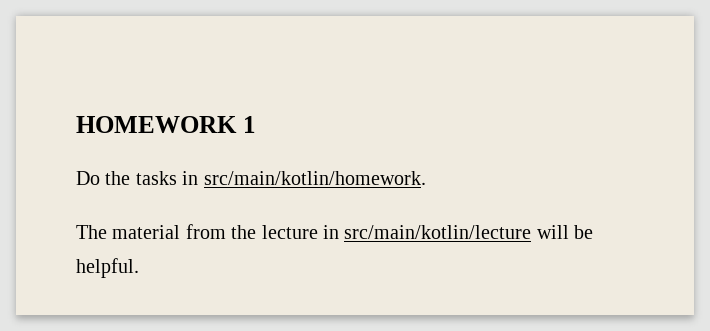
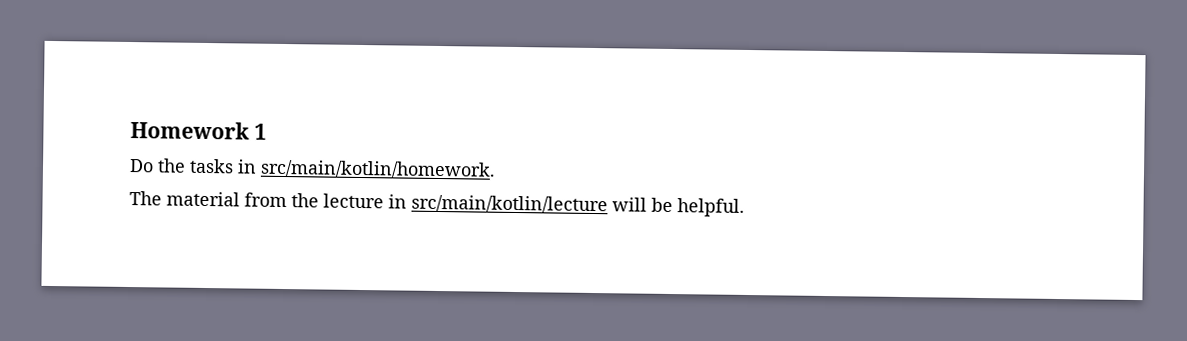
[76,116,237,133] HOMEWORK -> [130,121,250,140] Homework

